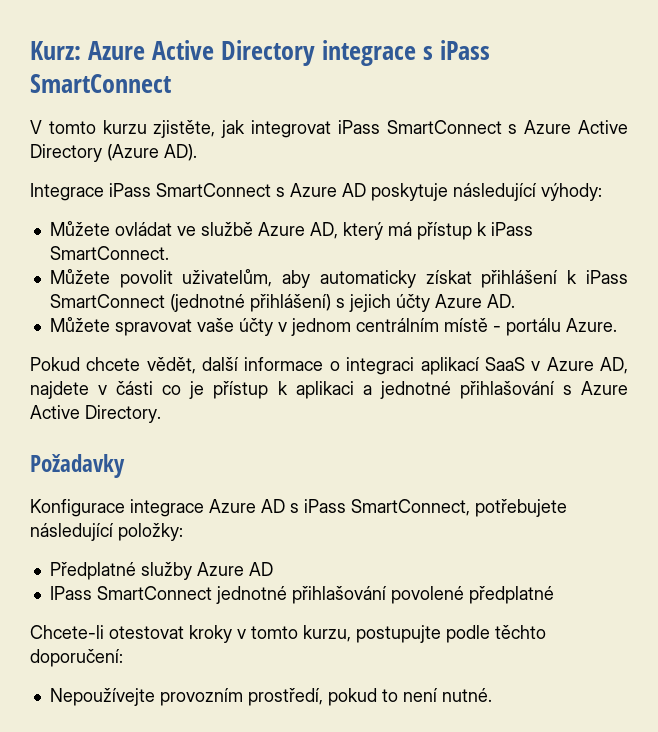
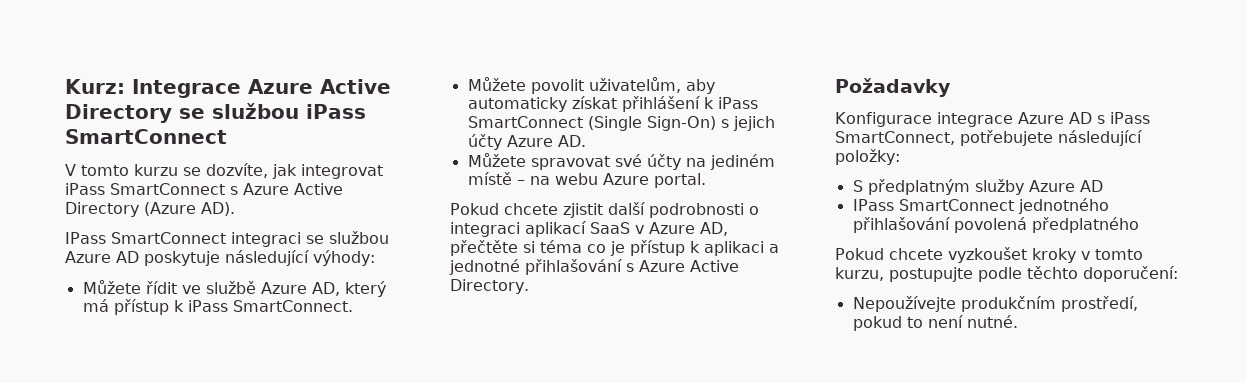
[88,40,434,66] Azure Active Directory integrace s -> [132,79,391,98] [65,103,299,123] Integrace Azure Active Directory se službou
[153,120,216,138] zjistěte, -> [183,163,268,178] se dozvíte,
[30,183,285,201] Integrace iPass SmartConnect s -> [65,231,389,247] IPass SmartConnect integraci se službou
[114,222,172,236] ovládat -> [145,281,177,294] řídit
[169,294,331,312] (jednotné přihlášení) -> [587,116,716,131] (Single Sign-On)
[196,318,617,336] [30,357,324,374] vaše účty v jednom centrálním místě - portálu Azure. // Pokud chcete vědět, další informace -> [614,154,775,170] [467,172,706,188] [450,202,744,218] své účty na jediném místě – na webu Azure portal. // Pokud chcete zjistit další podrobnosti
[30,381,154,399] najdete v části -> [450,240,582,256] přečtěte si téma
[49,562,136,580] Předplatné -> [852,179,970,195] S předplatným
[215,586,554,604] [30,625,184,639] jednotné přihlašování povolené předplatné // Chcete-li otestovat -> [1017,198,1109,214] [852,217,1139,233] [835,247,1027,263] jednotného přihlašování povolená předplatného // Pokud chcete vyzkoušet
[159,688,243,706] provozním -> [960,296,1056,312] produkčním

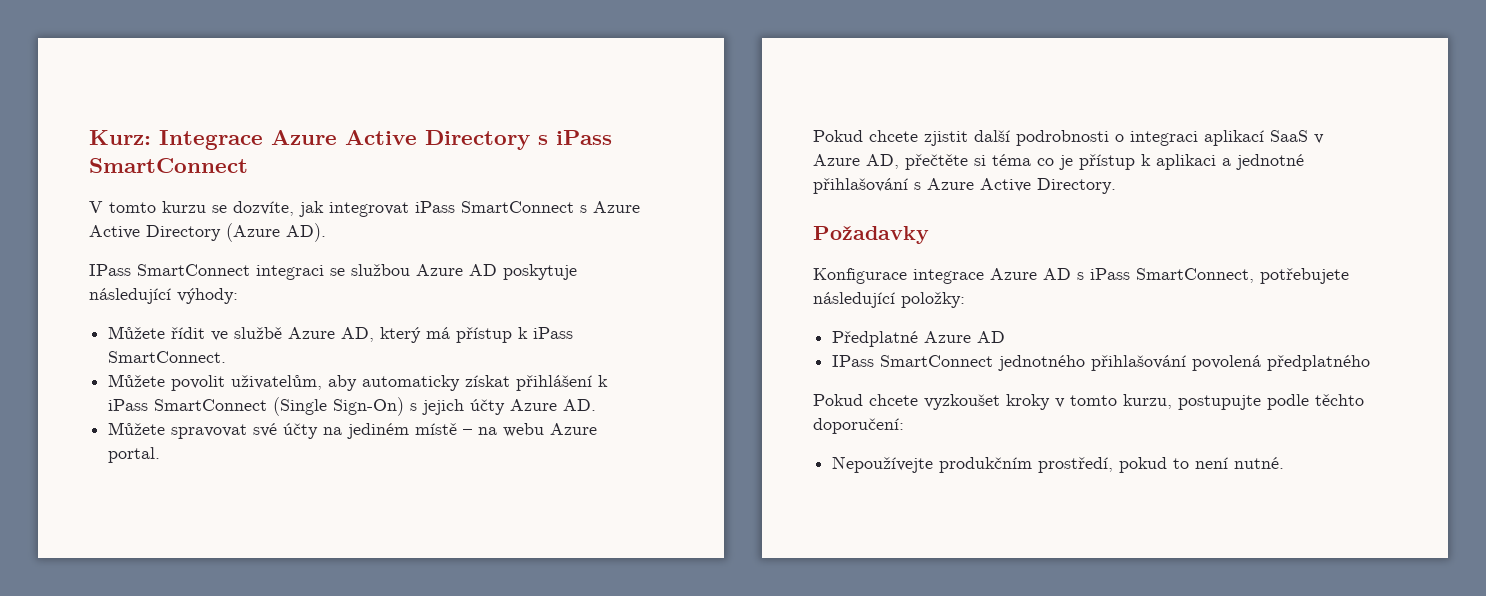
[179,103,299,119] se službou -> [538,135,548,145] s
[852,179,1024,195] S předplatným služby -> [832,331,919,347] Předplatné

